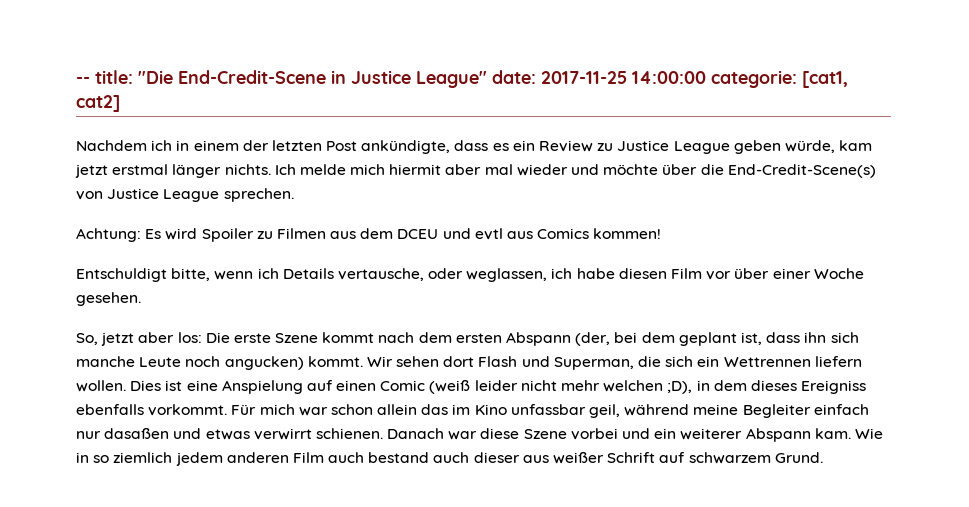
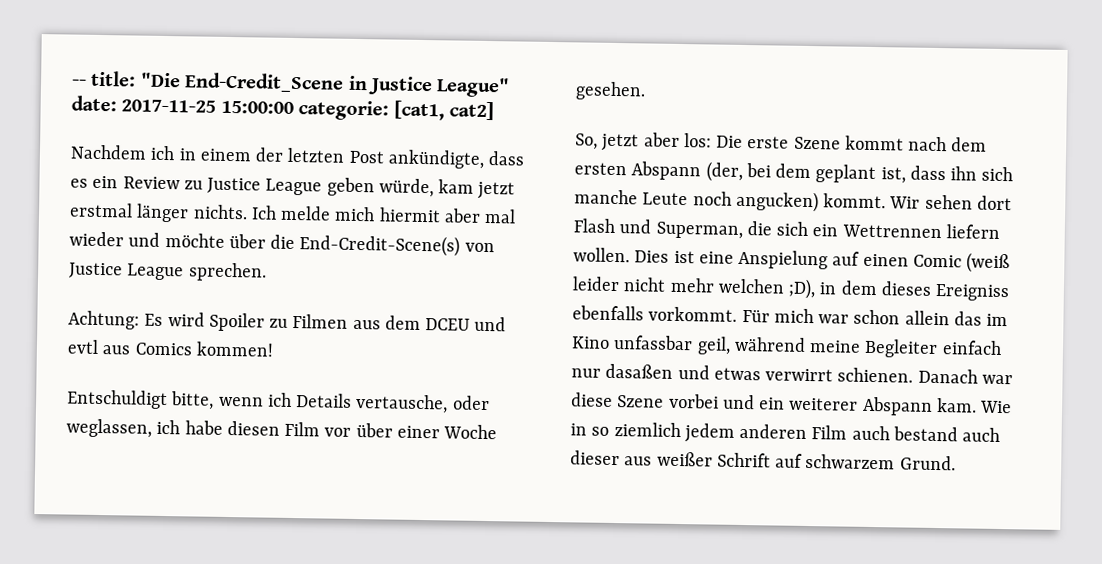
[178,70,326,84] End-Credit-Scene -> [184,72,345,93] End-Credit_Scene
[632,71,706,84] 14:00:00 -> [220,100,294,114] 15:00:00

